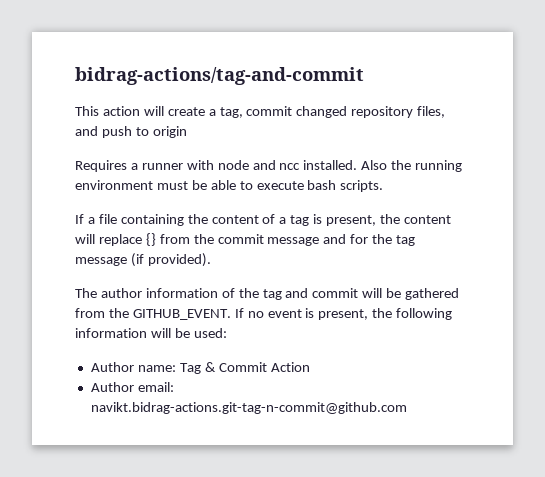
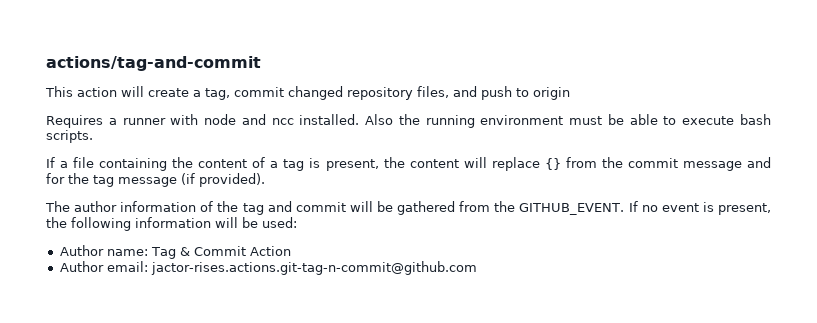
[75,67,364,85] bidrag-actions/tag-and-commit -> [46,56,261,71] actions/tag-and-commit
[90,402,407,414] navikt.bidrag-actions.git-tag-n-commit@github.com -> [150,261,477,275] jactor-rises.actions.git-tag-n-commit@github.com

